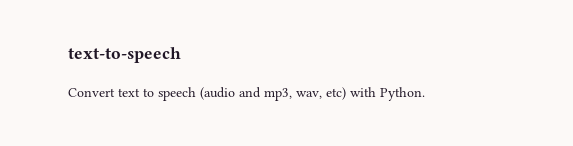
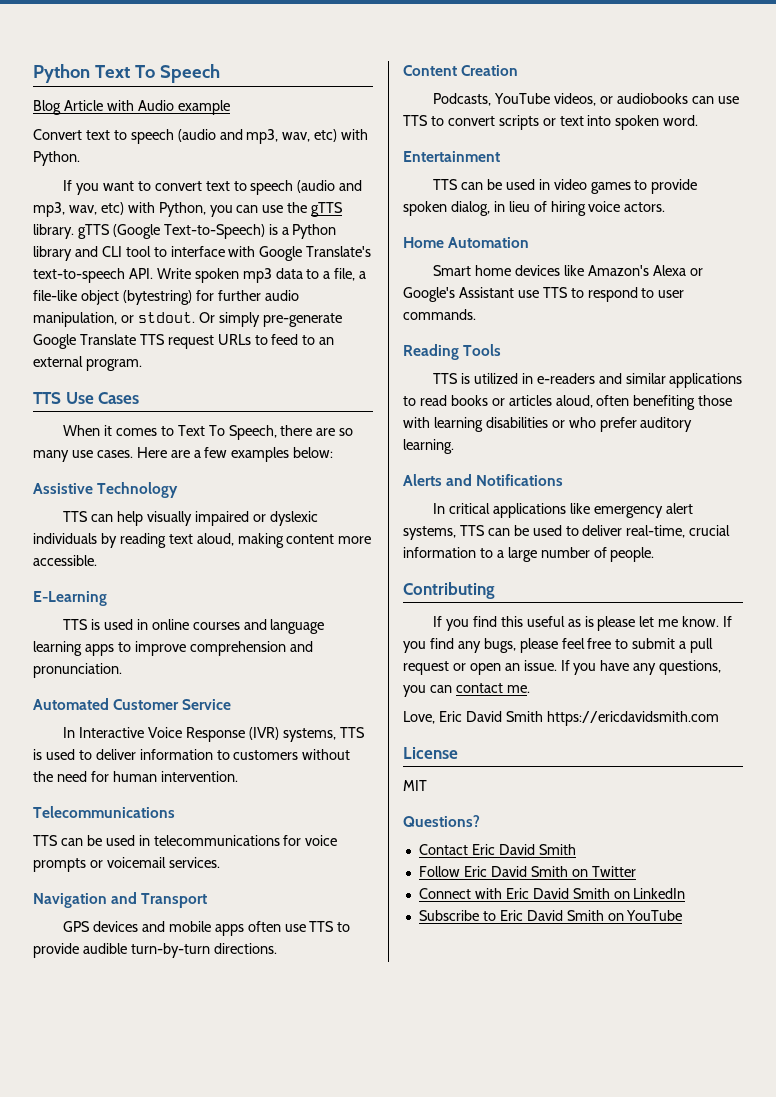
[68,47,181,63] text-to-speech -> [33,64,220,83] [33,100,230,115] Python Text To Speech // Blog Article with Audio example
(425, 94) none -> [63,180,363,195] [33,202,344,217] [33,224,337,239] [33,246,372,261] [33,268,367,283] [33,290,299,305] [33,312,342,327] [33,334,335,349] [33,356,142,371] [33,392,140,404] [63,425,354,440] [33,447,334,462] [33,482,179,498] [63,511,318,526] [33,533,372,548] [33,555,97,566] [33,591,107,606] [63,619,325,634] [33,641,313,656] [33,663,122,678] [33,698,232,710] [63,727,365,742] [33,749,351,760] [33,771,238,782] [33,806,175,818] [33,835,338,846] [33,857,220,872] [33,892,208,908] [63,921,351,936] [33,943,277,958] [403,65,519,76] [433,93,739,106] [403,115,699,130] [403,151,500,162] [433,179,698,194] [403,201,666,216] [403,237,530,248] [433,265,703,276] [403,287,685,302] [403,309,476,320] [403,344,502,360] [433,373,743,388] [403,395,733,410] [403,417,693,432] [403,439,454,454] [403,474,564,486] [433,503,693,518] [403,525,731,540] [403,547,655,562] [403,582,495,599] [433,616,733,631] [403,638,714,653] [403,660,722,675] [403,683,530,697] [403,711,719,726] [403,747,458,759] [403,780,427,791] [403,815,480,827] [418,844,576,855] [418,866,636,877] [418,888,686,899] [418,910,683,921] // If you want to convert text to speech (audio and mp3, wav, etc) with Python, you can use the gTTS library. gTTS (Google Text-to-Speech) is a Python library and CLI tool to interface with Google Translate's text-to-speech API. Write spoken mp3 data to a file, a file-like object (bytestring) for further audio manipulation, or stdout. Or simply pre-generate Google Translate TTS request URLs to feed to an external program. // TTS Use Cases // When it comes to Text To Speech, there are so many use cases. Here are a few examples below: // Assistive Technology // TTS can help visually impaired or dyslexic individuals by reading text aloud, making content more accessible. // E-Learning // TTS is used in online courses and language learning apps to improve comprehension and pronunciation. // Automated Customer Service // In Interactive Voice Response (IVR) systems, TTS is used to deliver information to customers without the need for human intervention. // Telecommunications // TTS can be used in telecommunications for voice prompts or voicemail services. // Navigation and Transport // GPS devices and mobile apps often use TTS to provide audible turn-by-turn directions. // Content Creation // Podcasts, YouTube videos, or audiobooks can use TTS to convert scripts or text into spoken word. // Entertainment // TTS can be used in video games to provide spoken dialog, in lieu of hiring voice actors. // Home Automation // Smart home devices like Amazon's Alexa or Google's Assistant use TTS to respond to user commands. // Reading Tools // TTS is utilized in e-readers and similar applications to read books or articles aloud, often benefiting those with learning disabilities or who prefer auditory learning. // Alerts and Notifications // In critical applications like emergency alert systems, TTS can be used to deliver real-time, crucial information to a large number of people. // Contributing // If you find this useful as is please let me know. If you find any bugs, please feel free to submit a pull request or open an issue. If you have any questions, you can contact me. // Love, Eric David Smith https://ericdavidsmith.com // License // MIT // Questions? // Contact Eric David Smith // Follow Eric David Smith on Twitter // Connect with Eric David Smith on LinkedIn // Subscribe to Eric David Smith on YouTube

